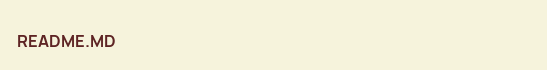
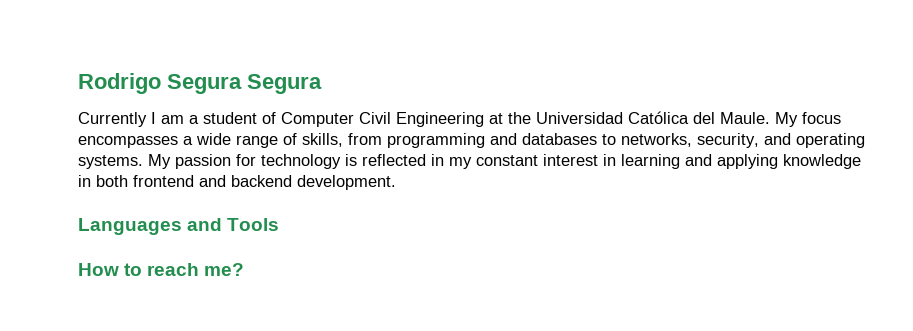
[17,35,116,47] README.MD -> [78,73,322,94] [78,111,841,127] [78,133,865,148] [78,154,861,169] [78,175,396,190] [78,218,280,235] [78,263,245,276] Rodrigo Segura Segura // Currently I am a student of Computer Civil Engineering at the Universidad Católica del Maule. My focus encompasses a wide range of skills, from programming and databases to networks, security, and operating systems. My passion for technology is reflected in my constant interest in learning and applying knowledge in both frontend and backend development. // Languages and Tools // How to reach me?

